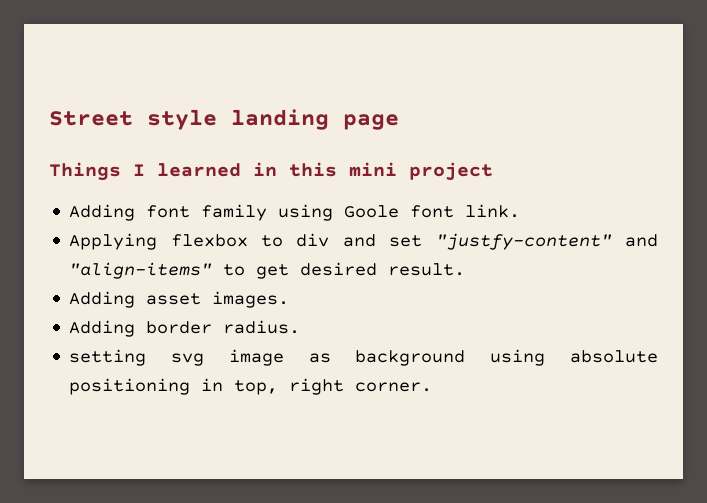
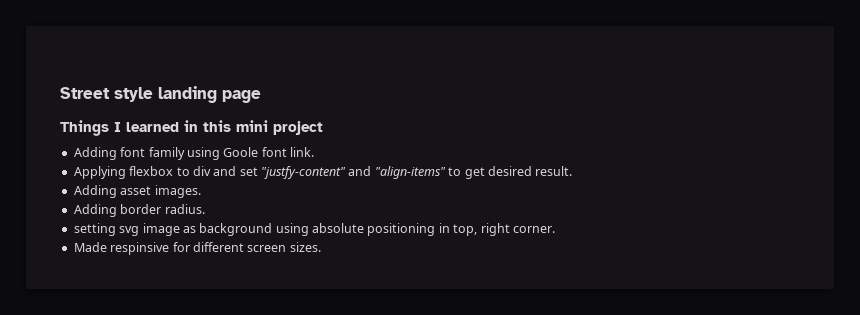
(433, 387) none -> [73,242,321,255] // Made respinsive for different screen sizes.

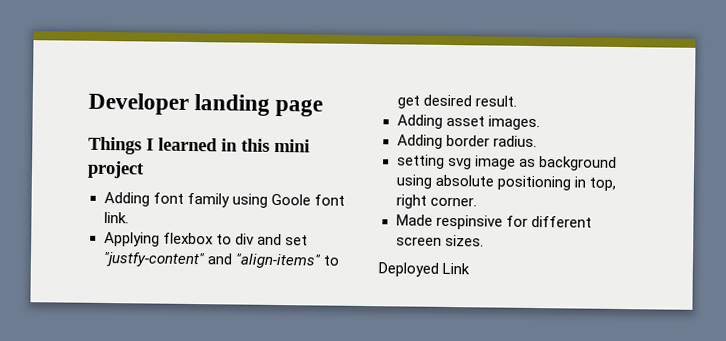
[60,87,153,102] Street style -> [88,92,189,115] Developer
(321, 247) none -> [378,262,471,277] // Deployed Link

